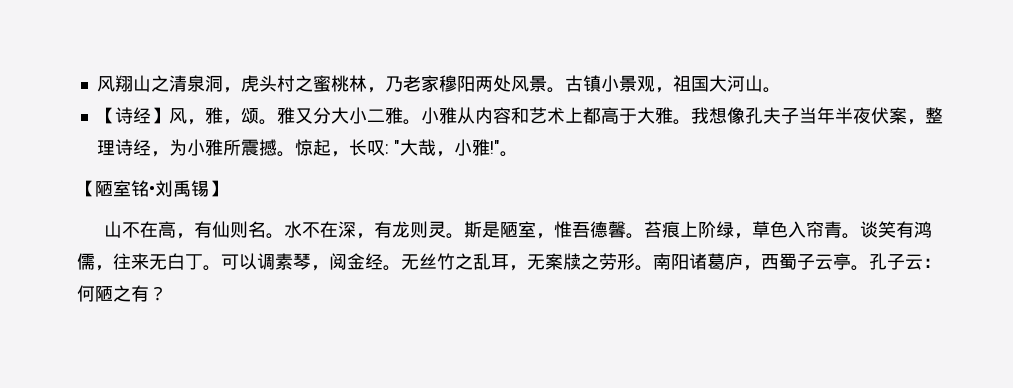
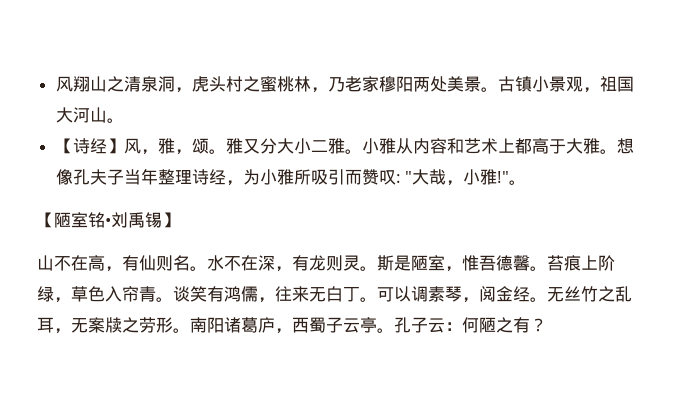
[510,76,529,92] 风 -> [446,76,464,92] 美
[690,107,709,124] 我 -> (617, 151) none
[834,107,925,125] 半夜伏案， -> (158, 176) none
[240,139,367,157] 震撼。惊起，长 -> [310,169,379,185] 吸引而赞

